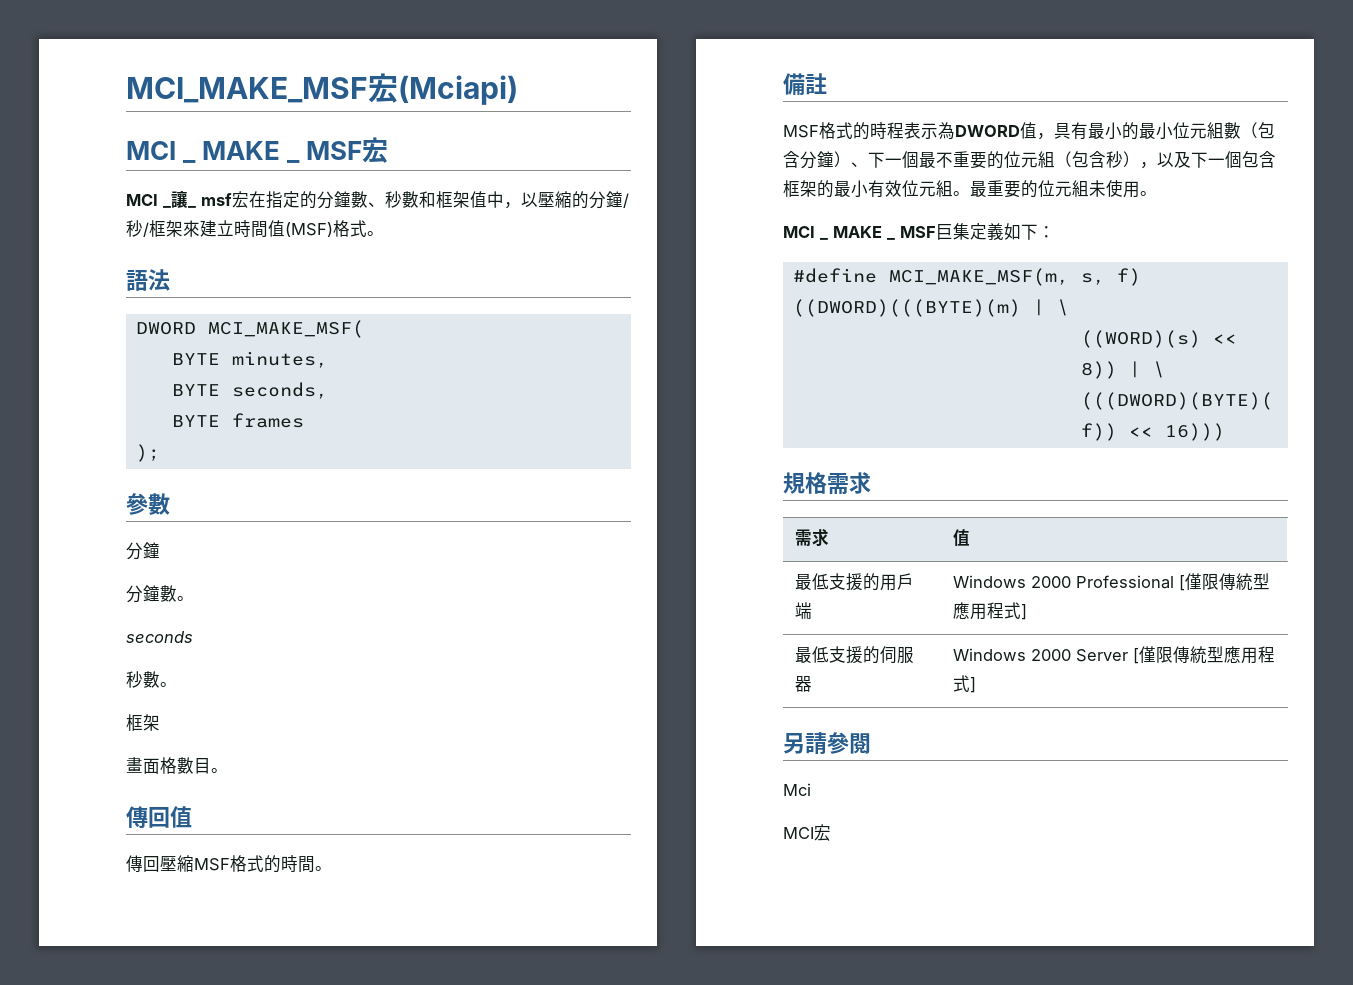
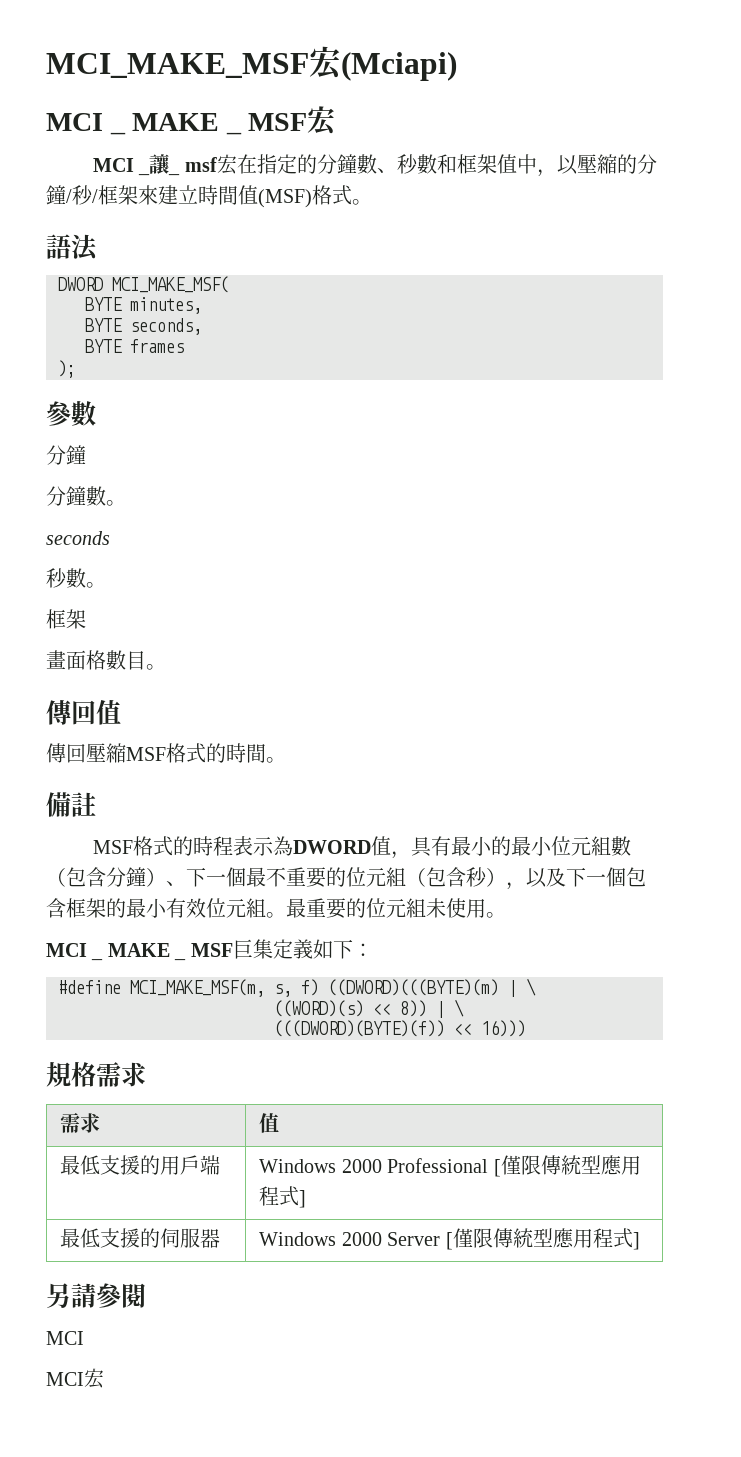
[783,783,811,796] Mci -> [46,1331,84,1345] MCI

